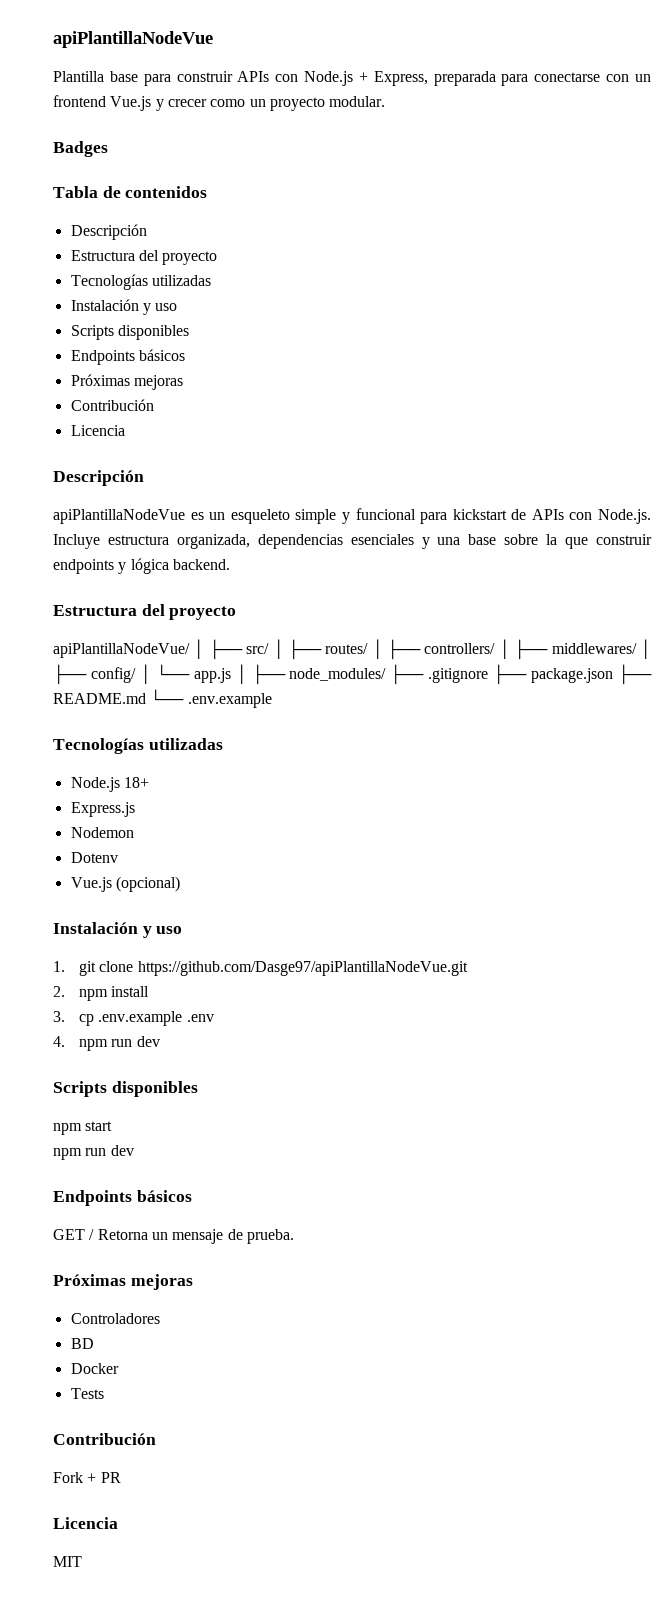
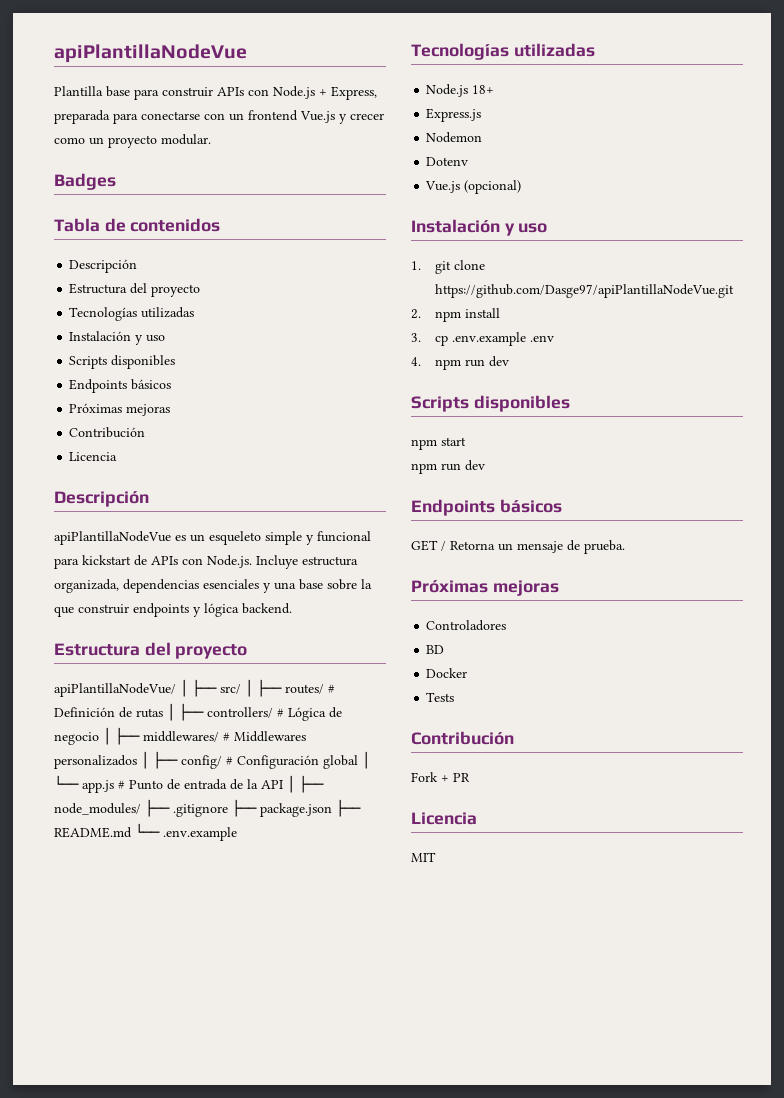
[371,639,652,660] [53,664,231,685] │ ├── controllers/ │ ├── middlewares/ │ ├── config/ │ └── app.js -> [328,684,335,693] [54,703,342,721] [54,727,306,745] [54,751,370,769] [54,775,283,793] # Definición de rutas │ ├── controllers/ # Lógica de negocio │ ├── middlewares/ # Middlewares personalizados │ ├── config/ # Configuración global │ └── app.js # Punto de entrada de la API

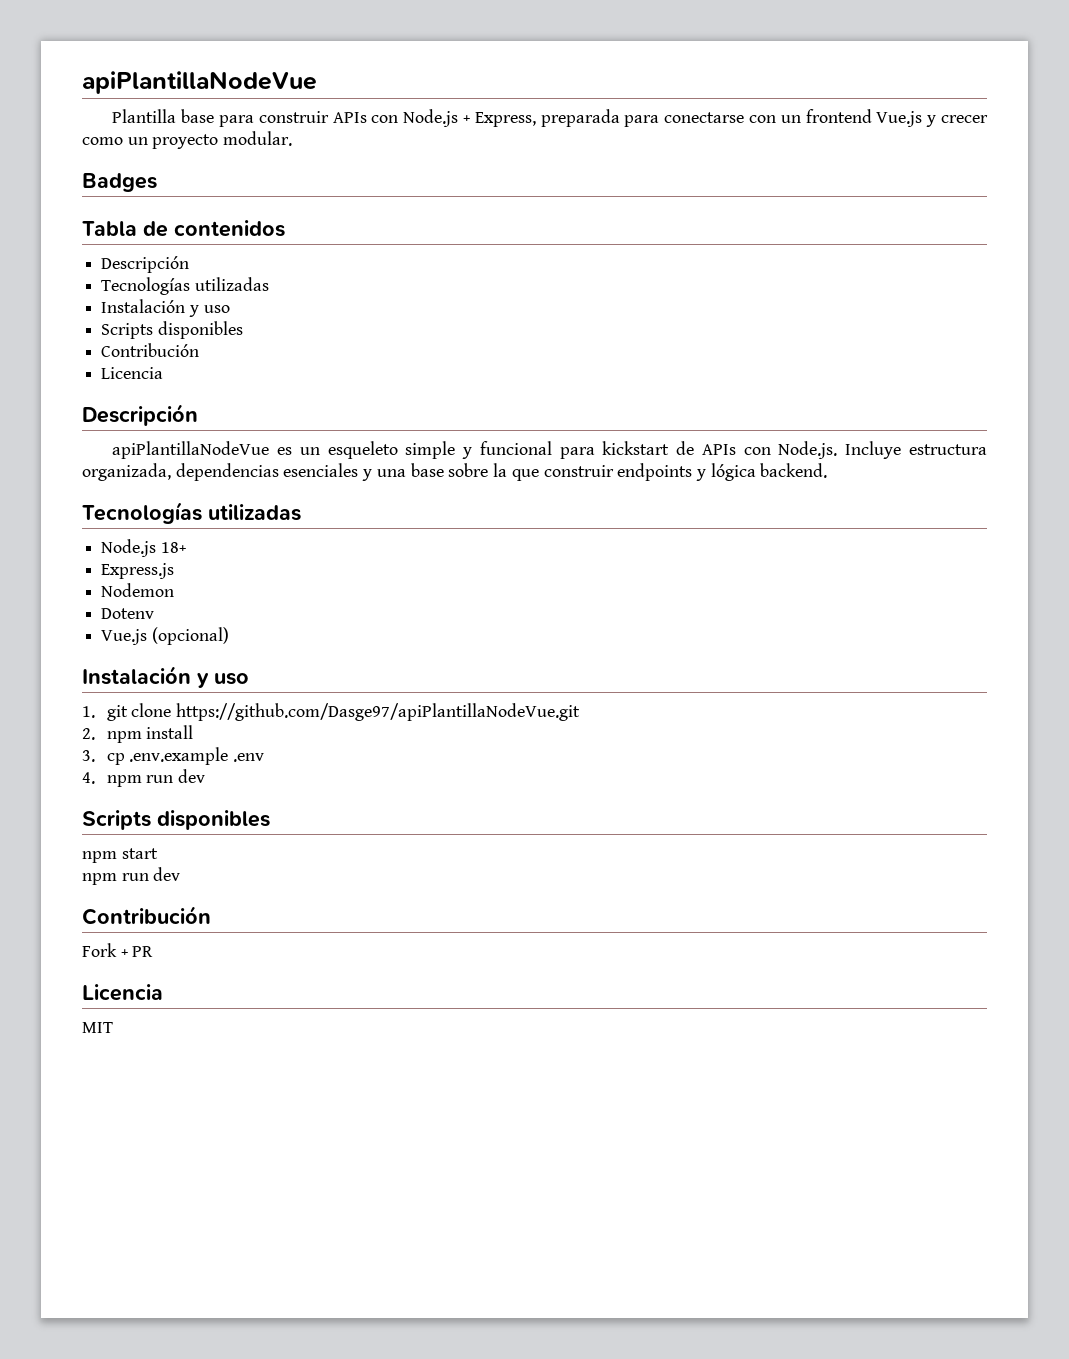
[69,283,201,297] // Estructura del proyecto -> (190, 264) none
[69,379,172,393] [69,403,171,416] // Endpoints básicos // Próximas mejoras -> (243, 330) none
[54,642,248,659] [54,679,335,697] [54,703,342,721] [54,727,306,745] [54,751,370,769] [54,775,324,793] [54,799,361,817] [54,823,237,841] // Estructura del proyecto // apiPlantillaNodeVue/ │ ├── src/ │ ├── routes/ # Definición de rutas │ ├── controllers/ # Lógica de negocio │ ├── middlewares/ # Middlewares personalizados │ ├── config/ # Configuración global │ └── app.js # Punto de entrada de la API │ ├── node_modules/ ├── .gitignore ├── package.json ├── README.md └── .env.example -> (828, 470) none
[411,499,562,516] [411,540,625,554] [411,580,559,596] [426,620,507,631] [426,645,445,654] [426,668,468,678] [426,692,455,702] // Endpoints básicos // GET / Retorna un mensaje de prueba. // Próximas mejoras // Controladores // BD // Docker // Tests -> (181, 874) none

